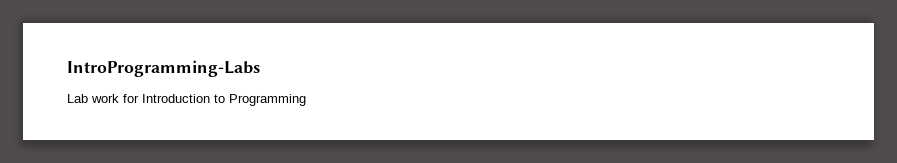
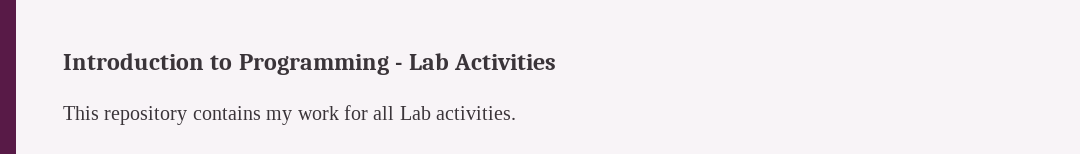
[67,60,260,77] [67,94,306,106] IntroProgramming-Labs // Lab work for Introduction to Programming -> [63,53,557,75] [63,105,517,125] Introduction to Programming - Lab Activities // This repository contains my work for all Lab activities.

